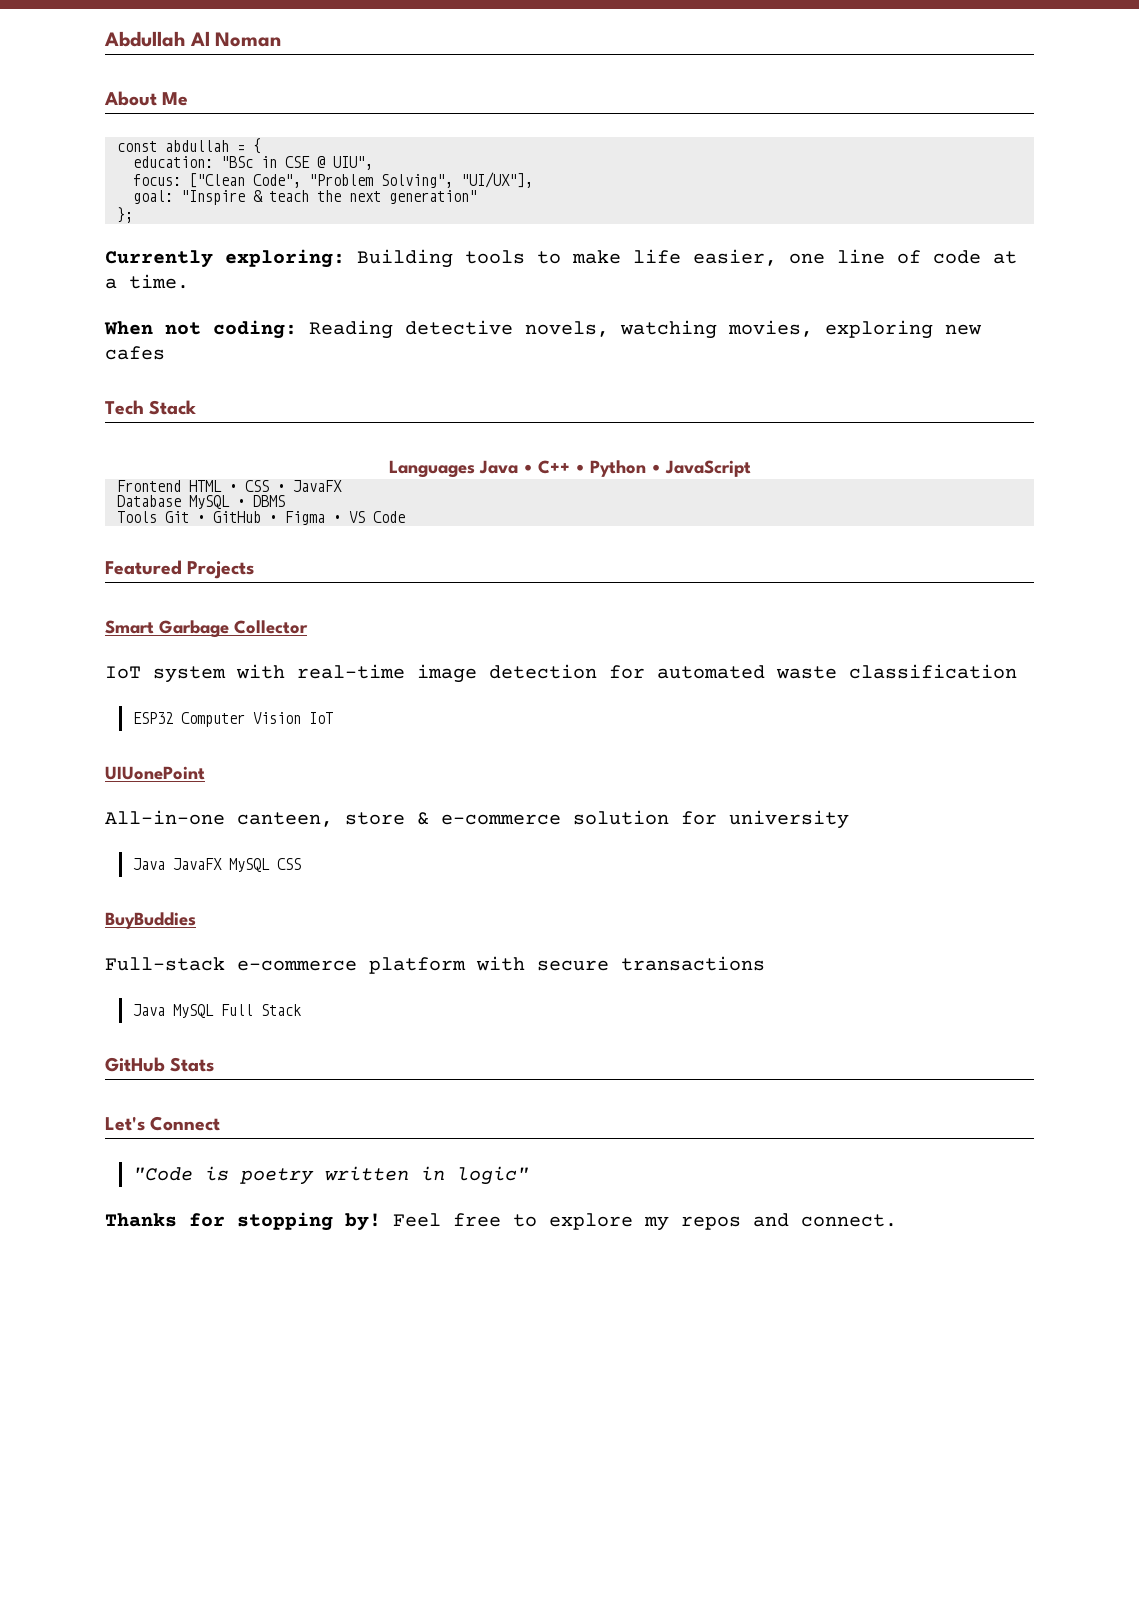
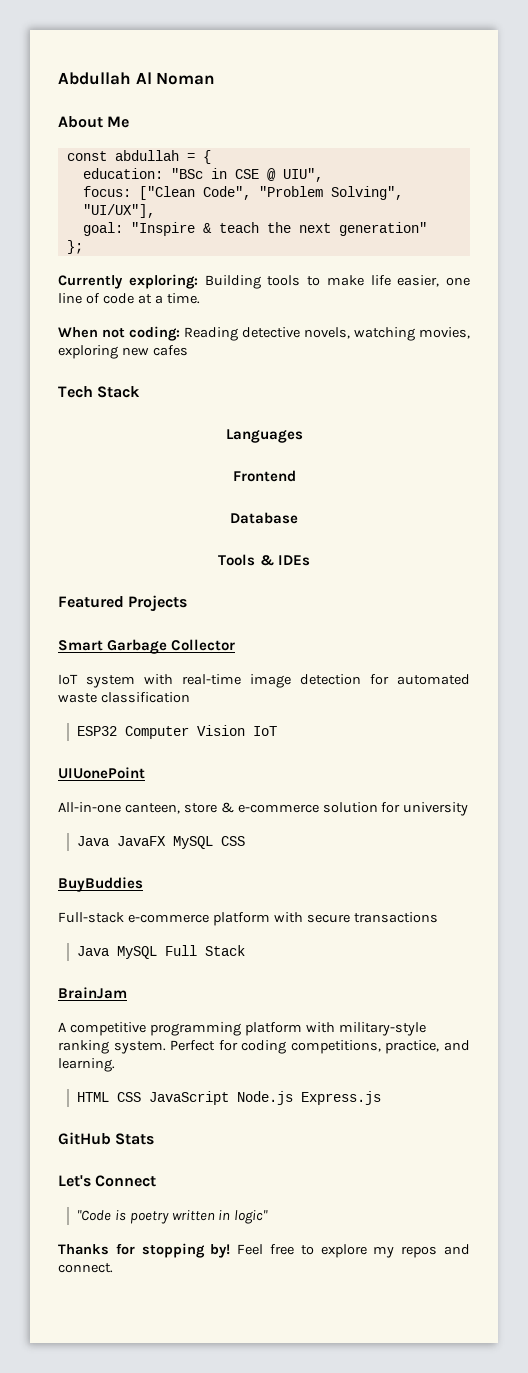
[478,460,751,477] [117,480,342,492] [117,495,285,509] [117,511,405,525] Java • C++ • Python • JavaScript // Frontend HTML • CSS • JavaFX // Database MySQL • DBMS // Tools Git • GitHub • Figma • VS Code -> [232,470,296,482] [230,512,298,524] [218,554,310,566] // Frontend // Database // Tools & IDEs
(302, 1010) none -> [58,987,127,999] [58,1022,426,1036] [58,1040,470,1054] [58,1058,115,1072] [76,1091,381,1105] // BrainJam // A competitive programming platform with military-style ranking system. Perfect for coding competitions, practice, and learning. // HTML CSS JavaScript Node.js Express.js

